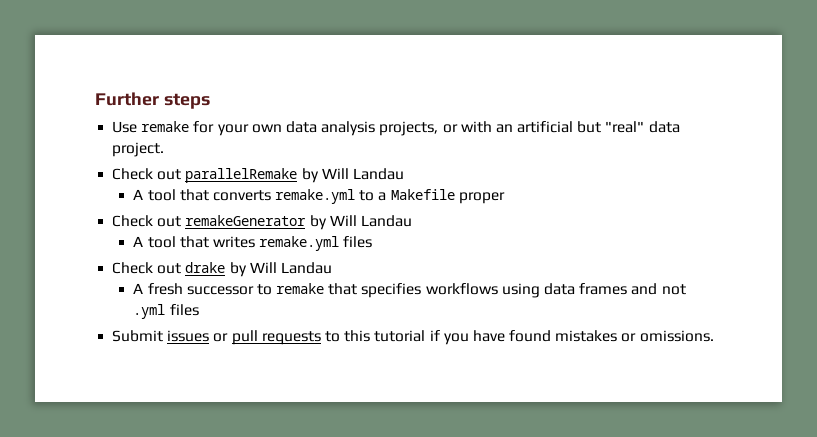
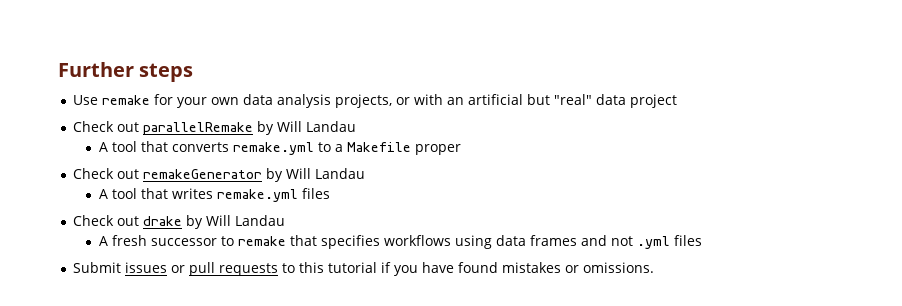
[112,142,165,157] project. -> [630,94,678,108] project

